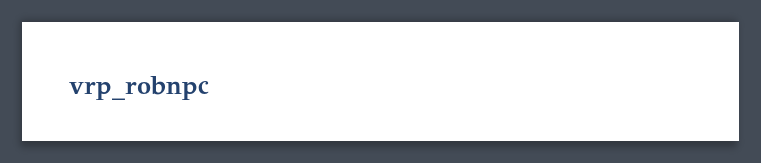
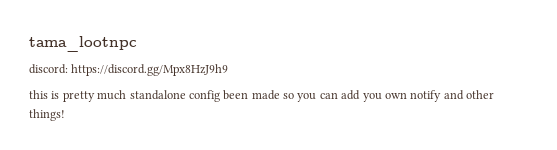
[69,76,209,100] vrp_robnpc -> [29,36,137,52] [29,64,229,76] [29,90,494,102] [29,109,65,121] tama_lootnpc // discord: https://discord.gg/Mpx8HzJ9h9 // this is pretty much standalone config been made so you can add you own notify and other things!

